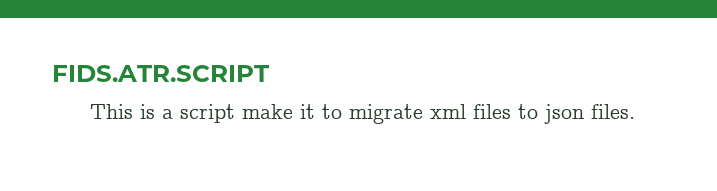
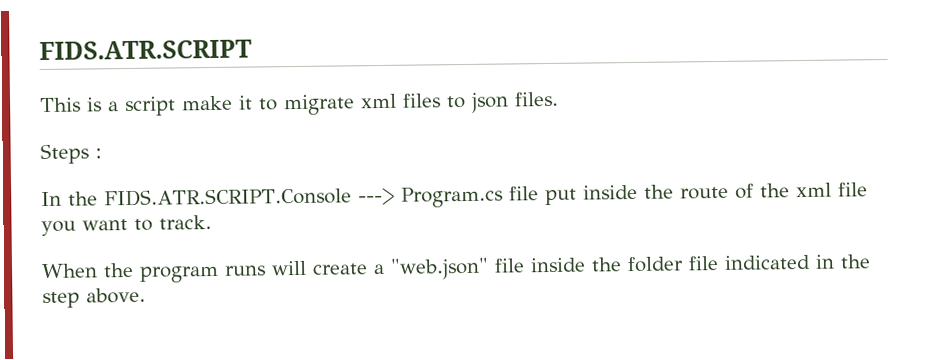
(636, 111) none -> [40,143,102,165] [41,182,868,208] [41,215,212,237] [41,254,871,283] [42,287,146,309] // Steps : // In the FIDS.ATR.SCRIPT.Console ---> Program.cs file put inside the route of the xml file you want to track. // When the program runs will create a "web.json" file inside the folder file indicated in the step above.

